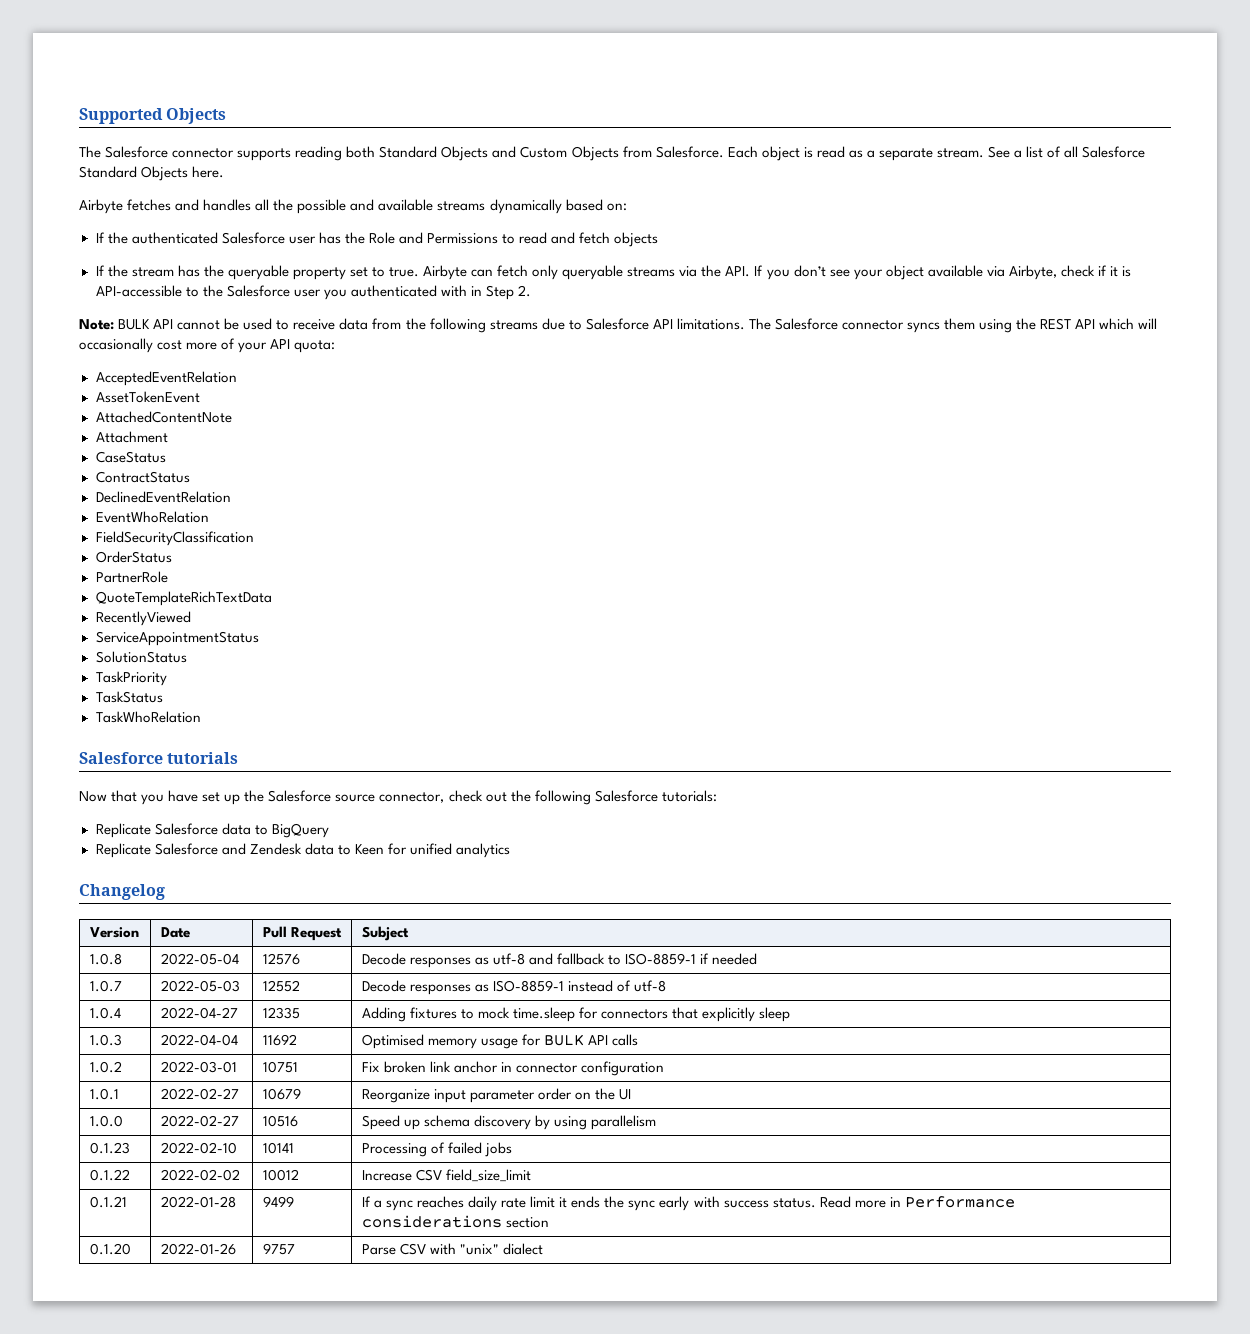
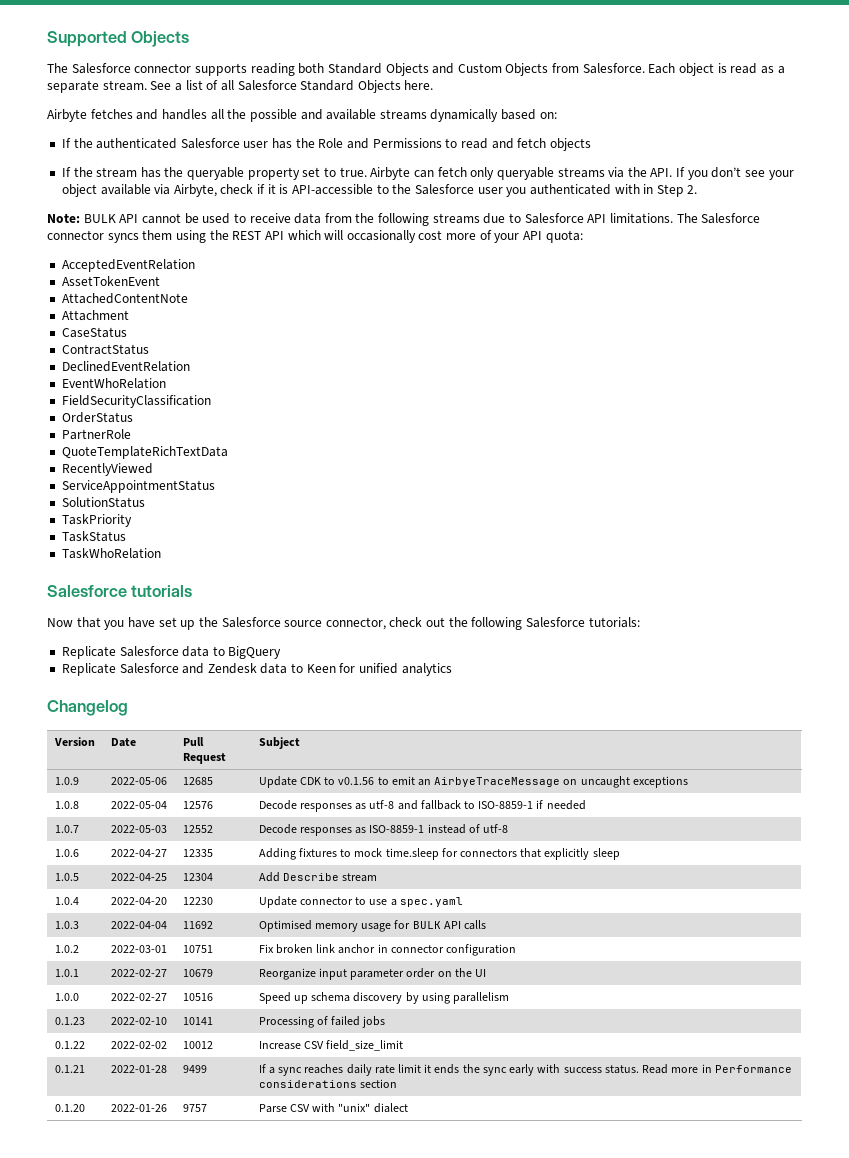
(409, 933) none -> [54,777,79,785] [110,777,167,785] [182,777,213,785] [258,776,688,788] // 1.0.9 | 2022-05-06 | 12685 | Update CDK to v0.1.56 to emit an AirbyeTraceMessage on uncaught exceptions
[89,1007,121,1019] 1.0.4 -> [54,849,79,857] 1.0.6
(791, 1014) none -> [54,873,79,881] [110,873,167,881] [182,873,213,881] [258,872,378,882] [54,897,79,905] [110,897,167,905] [182,897,213,905] [258,896,463,908] // 1.0.5 | 2022-04-25 | 12304 | Add Describe stream // 1.0.4 | 2022-04-20 | 12230 | Update connector to use a spec.yaml

